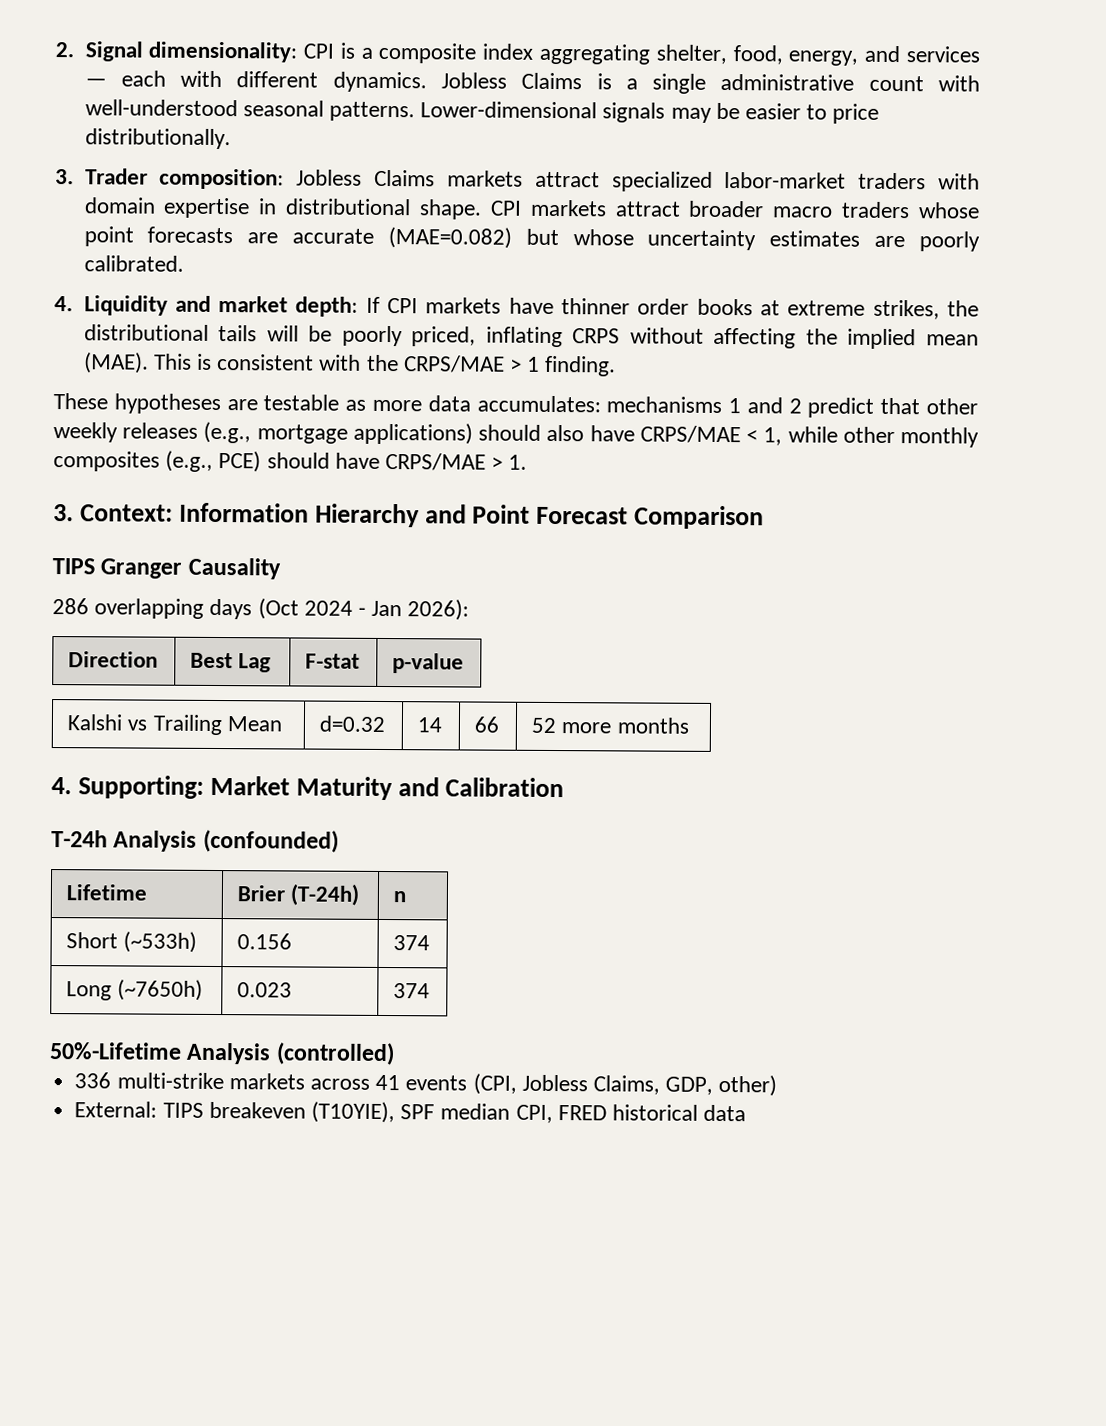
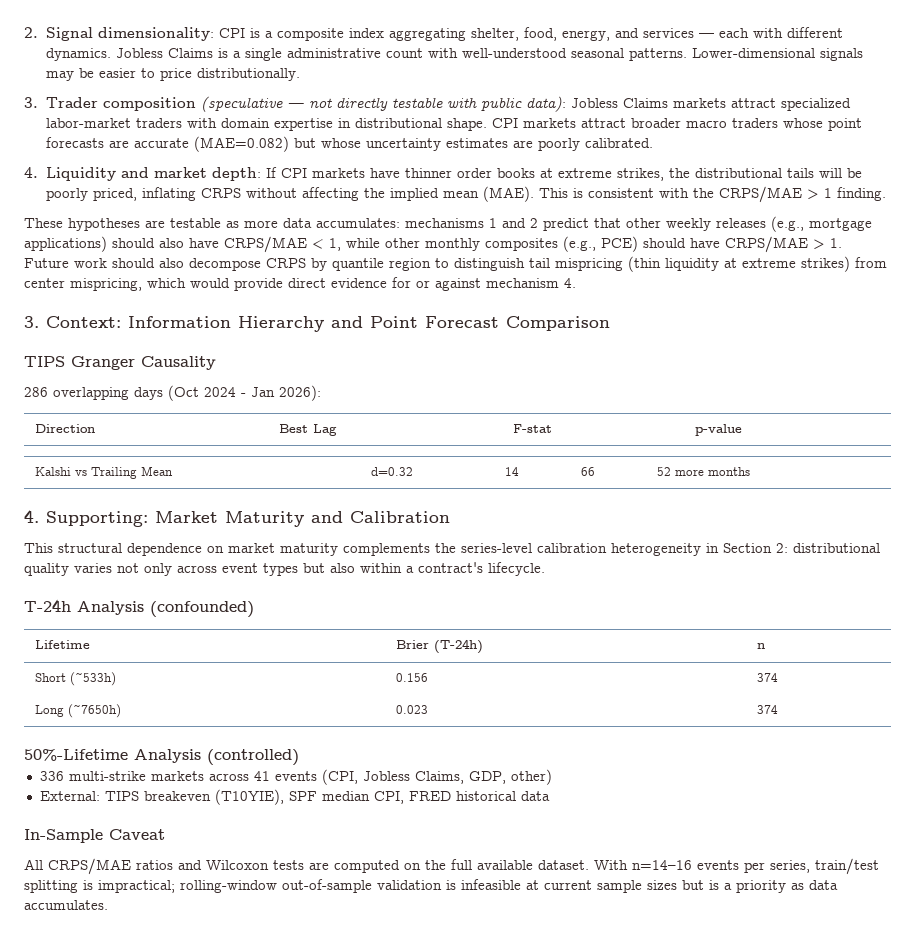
[159,168,285,190] composition: -> [102,96,566,112] composition (speculative — not directly testable with public data):
(528, 462) none -> [24,256,887,272] [24,277,576,291] Future work should also decompose CRPS by quantile region to distinguish tail mispricing (thin liquidity at extreme strikes) from center mispricing, which would provide direct evidence for or against mechanism 4.
(565, 787) none -> [24,543,880,556] [24,562,545,576] // This structural dependence on market maturity complements the series-level calibration heterogeneity in Section 2: distributional quality varies not only across event types but also within a contract's lifecycle.
(747, 1113) none -> [24,829,165,843] [24,858,879,875] [24,879,838,893] [24,900,108,910] // In-Sample Caveat // All CRPS/MAE ratios and Wilcoxon tests are computed on the full available dataset. With n=14–16 events per series, train/test splitting is impractical; rolling-window out-of-sample validation is infeasible at current sample sizes but is a priority as data accumulates.

